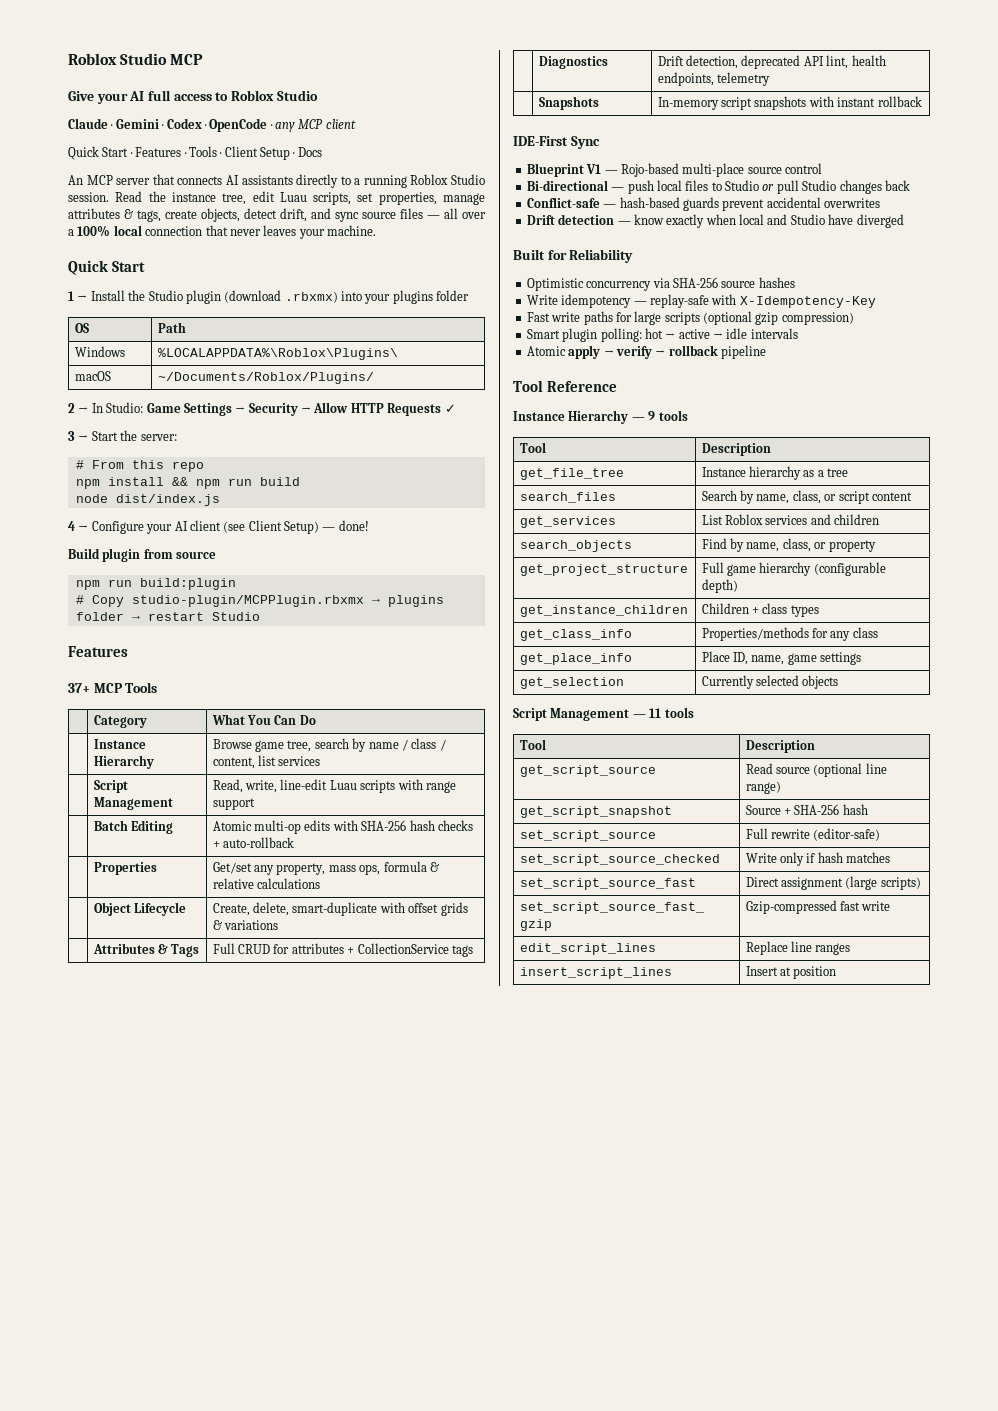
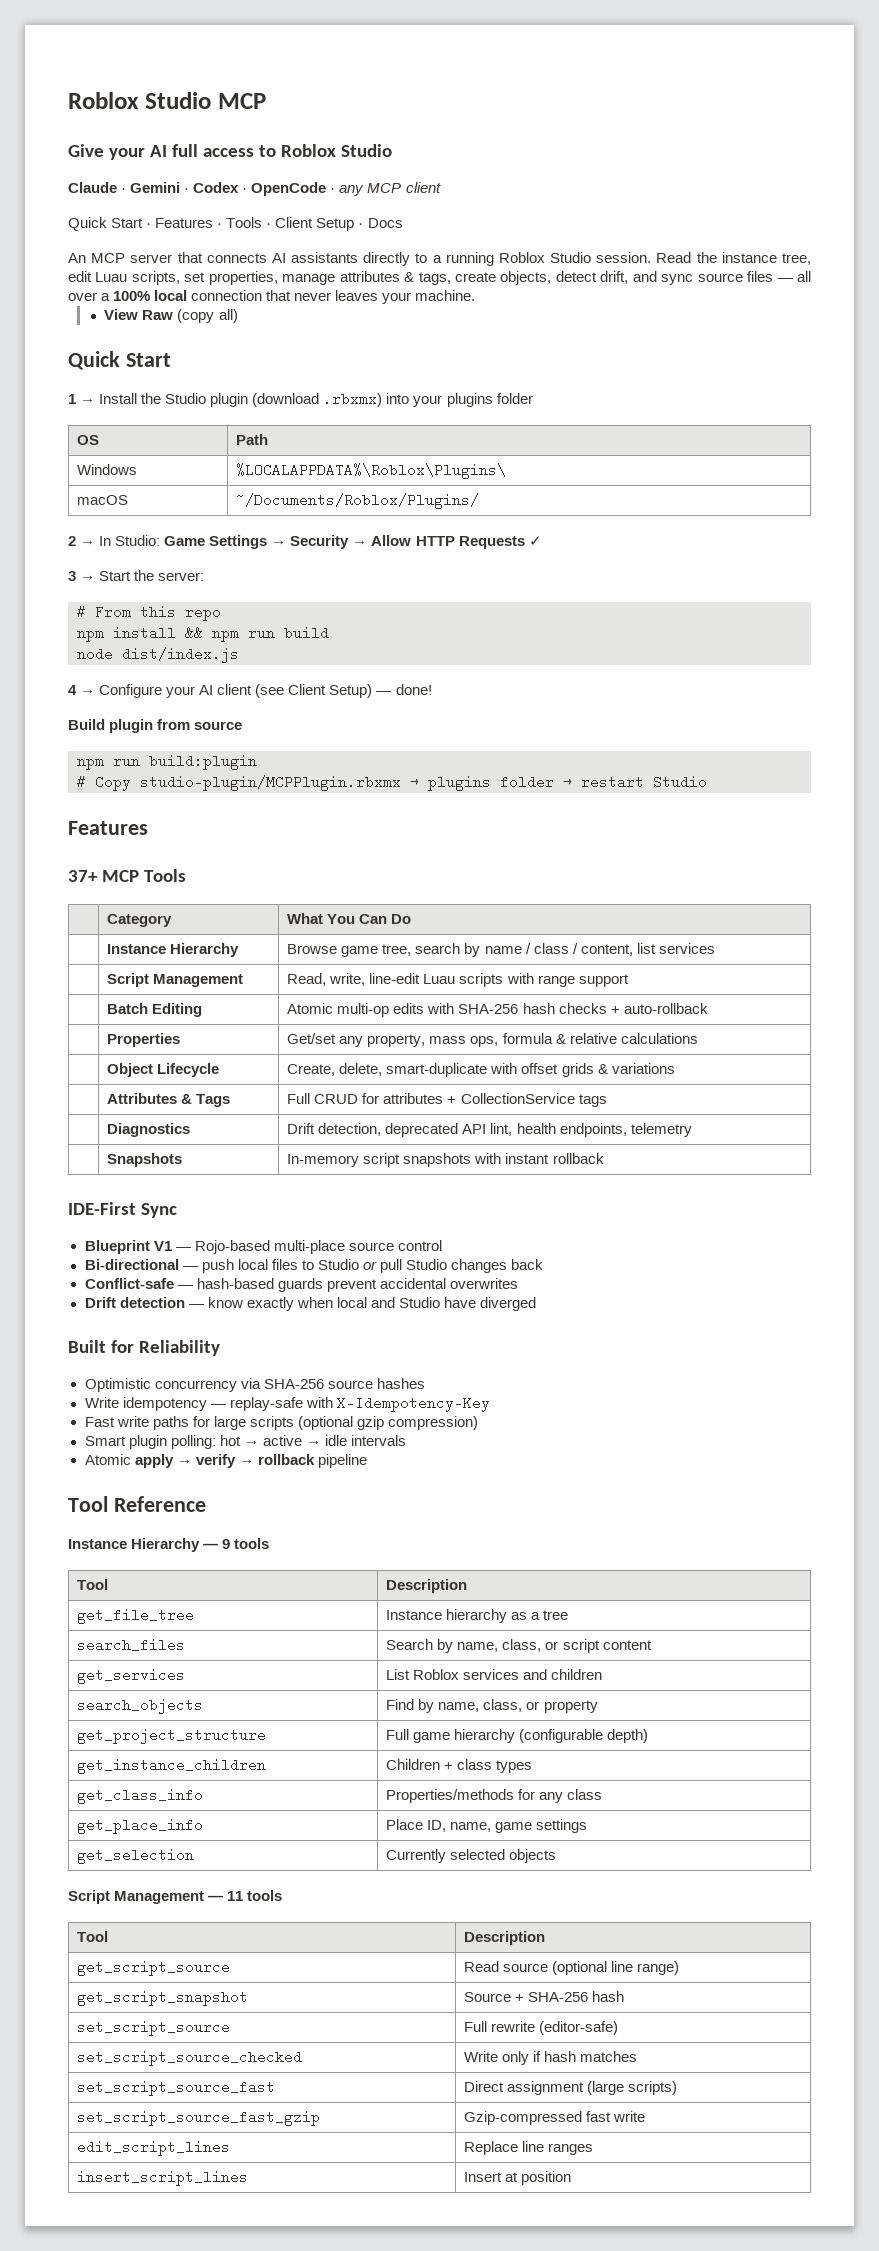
(376, 230) none -> [104,309,238,323] // View Raw (copy all)

